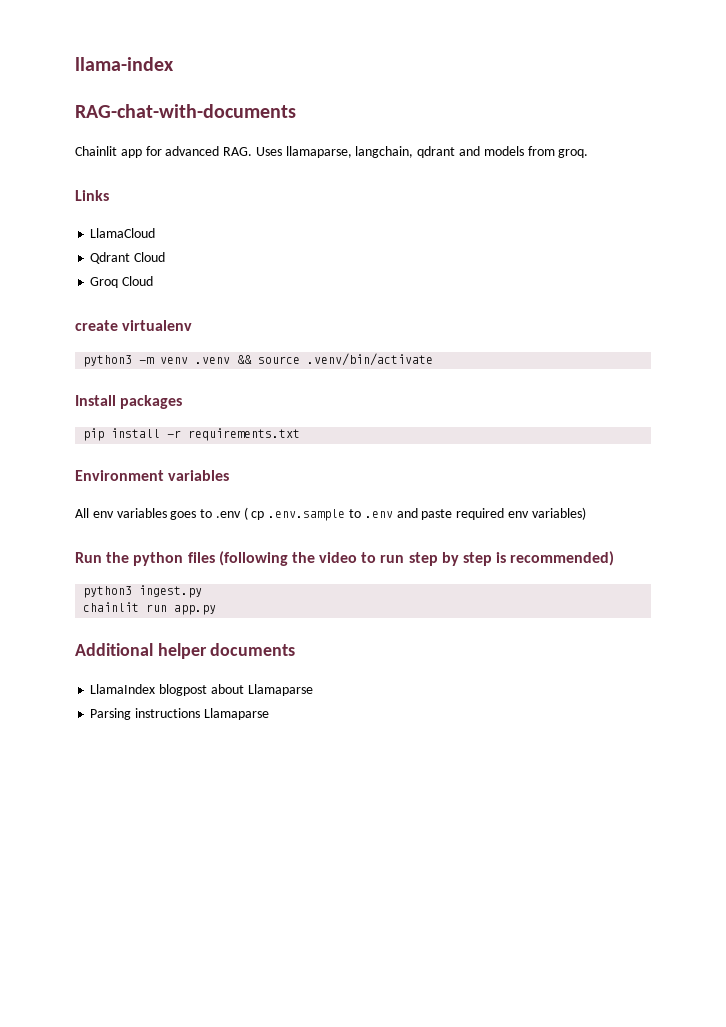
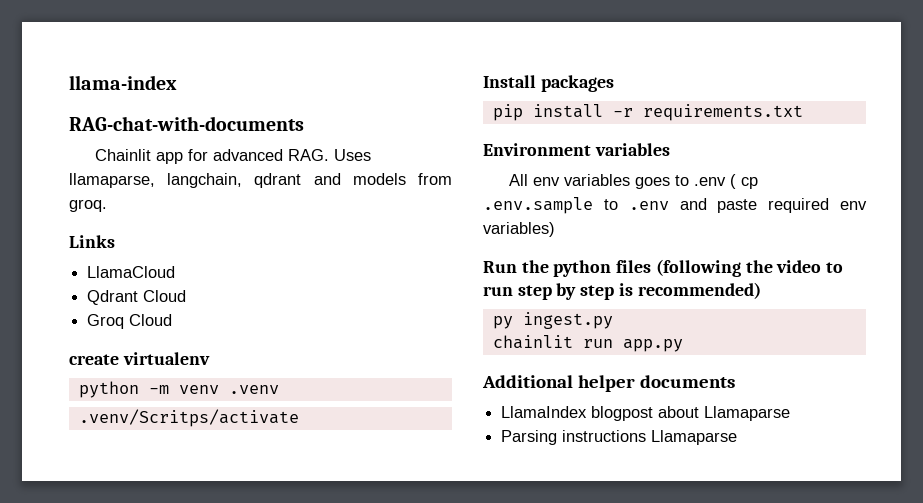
[83,355,133,367] python3 -> [78,381,139,398] python
[237,353,434,366] && source .venv/bin/activate -> [78,409,299,427] // .venv/Scritps/activate
[83,586,133,598] python3 -> [492,316,513,329] py

